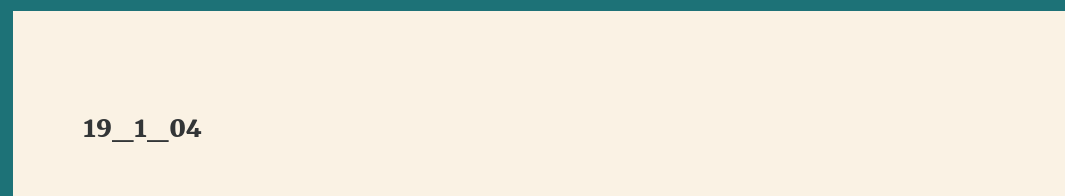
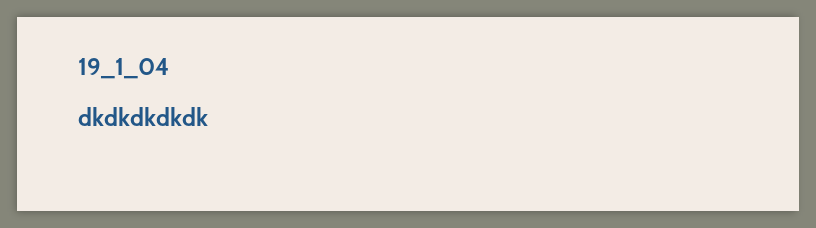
(202, 130) none -> [78,107,208,126] // dkdkdkdkdk

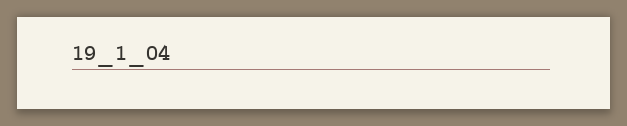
[78,107,208,126] // dkdkdkdkdk -> (170, 55) none

